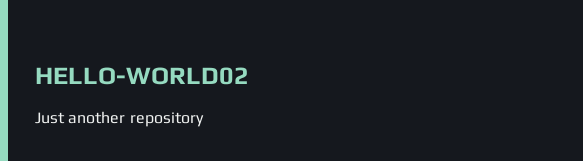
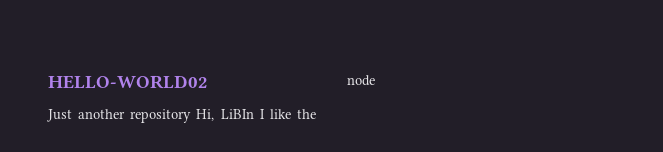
(204, 119) none -> [196,109,316,121] [347,75,375,86] Hi, LiBIn I like the node

